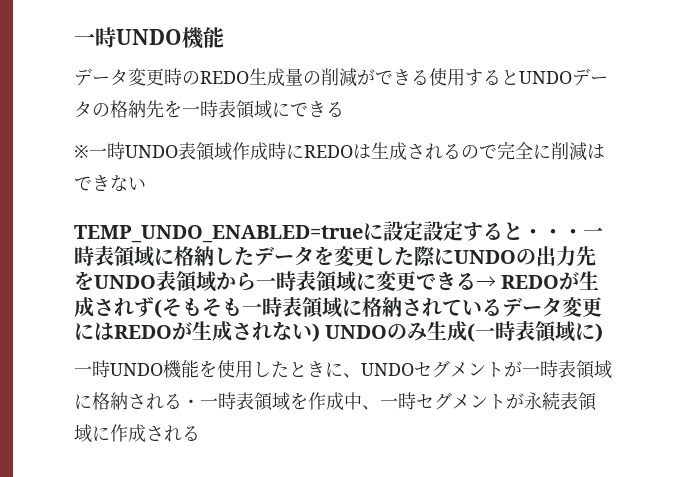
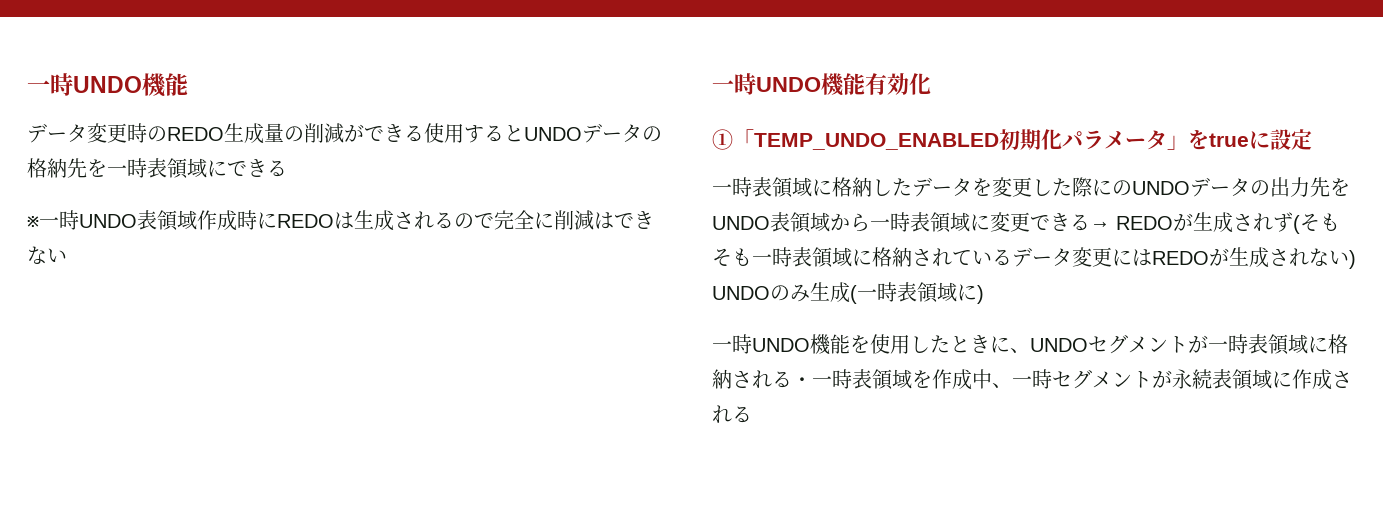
[74,221,583,243] TEMP_UNDO_ENABLED=trueに設定設定すると・・・ -> [712,73,931,96] [712,129,1312,150] 一時UNDO機能有効化 // ①「TEMP_UNDO_ENABLED初期化パラメータ」をtrueに設定 //
[454,250,516,264] UNDO -> [1112,177,1250,197] のUNDOデータ

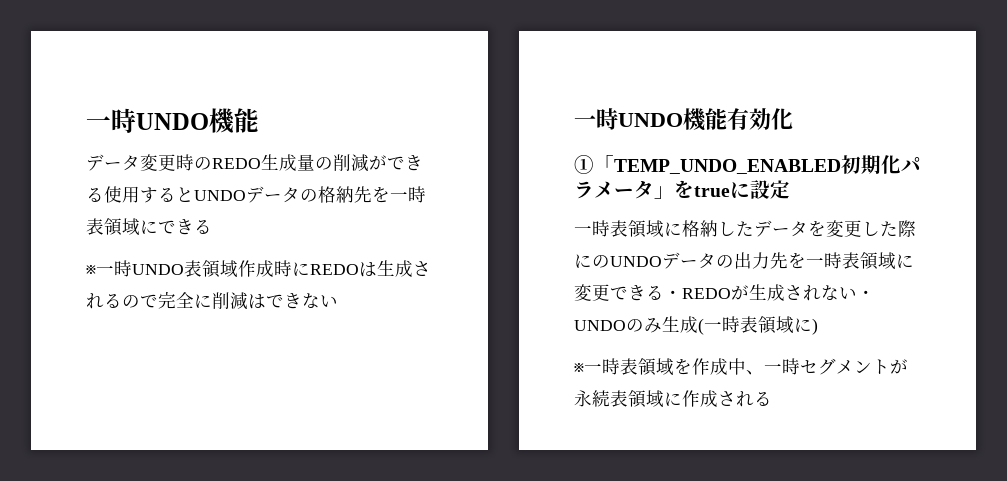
[712,212,870,233] UNDO表領域から -> (806, 260) none
[1090,212,1340,234] [712,247,1152,268] → REDOが生成されず(そもそも一時表領域に格納されているデータ変更には -> [664,290,682,299] ・
[1349,250,1356,269] ) -> [857,290,875,299] ・
[712,334,1348,355] [712,369,812,389] 一時UNDO機能を使用したときに、UNDOセグメントが一時表領域に格納される・ -> [574,363,584,373] ※

